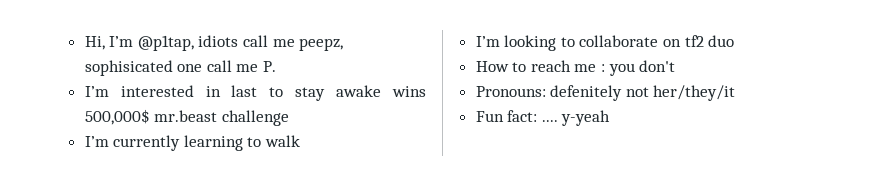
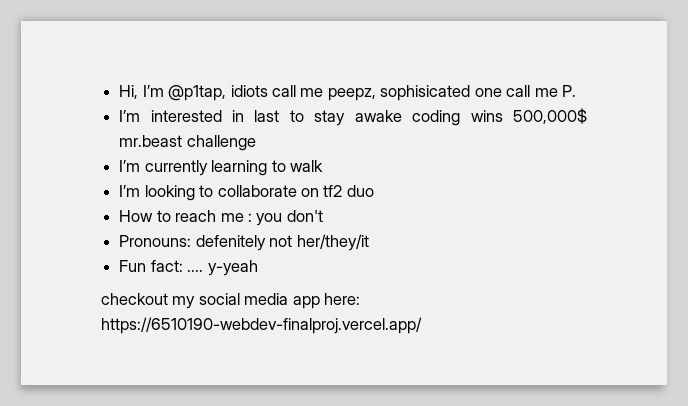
(382, 91) none -> [412,110,461,126] coding
(611, 118) none -> [101,293,361,309] [101,317,422,334] // checkout my social media app here: https://6510190-webdev-finalproj.vercel.app/

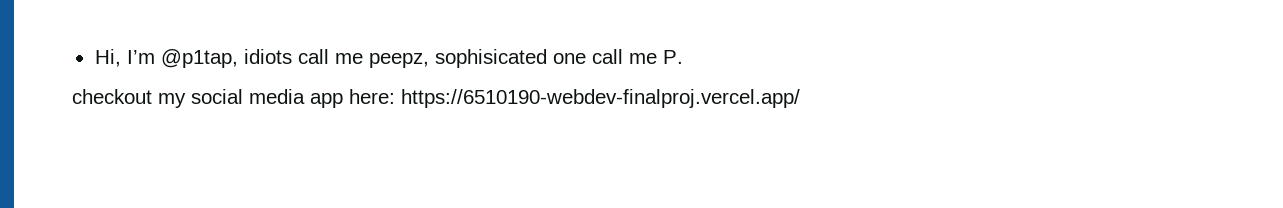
[119,108,588,126] [119,135,256,151] [119,160,323,176] [119,185,374,201] [119,210,323,226] [119,234,369,251] [119,260,258,276] // I’m interested in last to stay awake coding wins 500,000$ mr.beast challenge // I’m currently learning to walk // I’m looking to collaborate on tf2 duo // How to reach me : you don't // Pronouns: defenitely not her/they/it // Fun fact: .... y-yeah -> (683, 57) none

